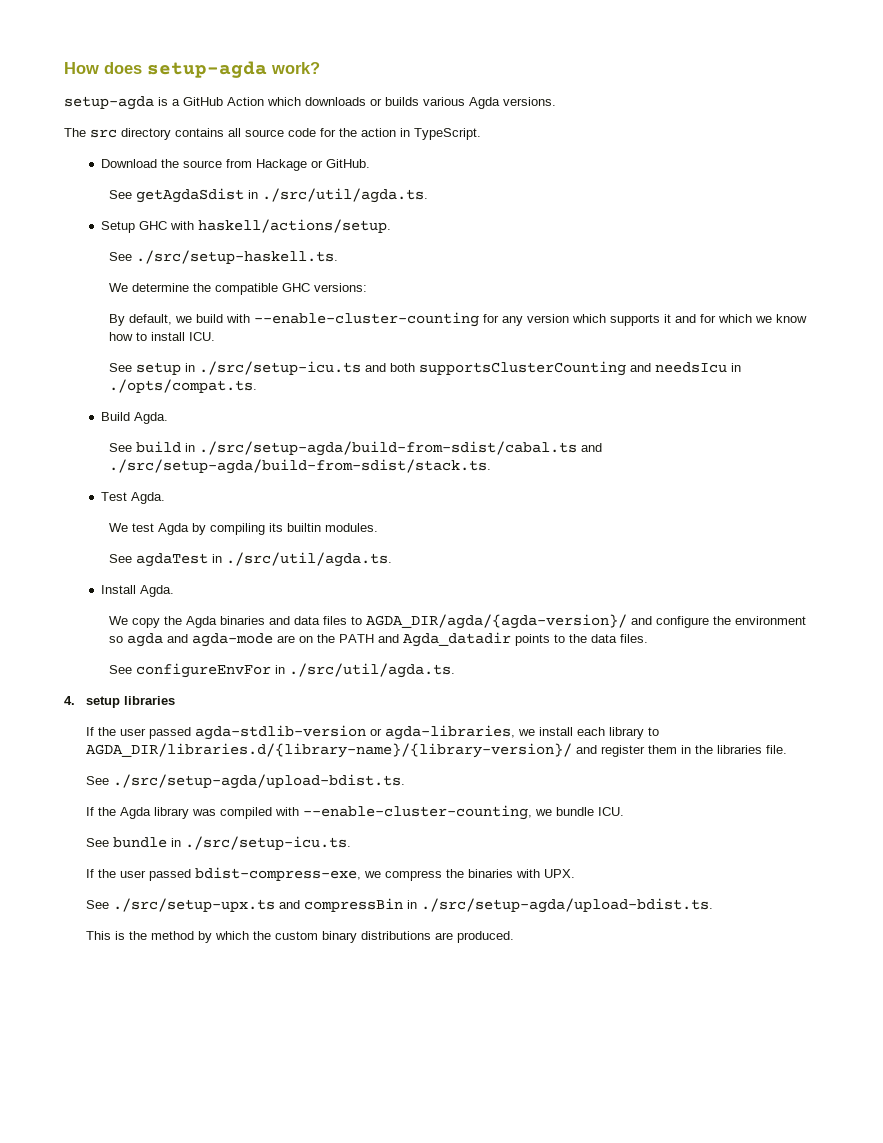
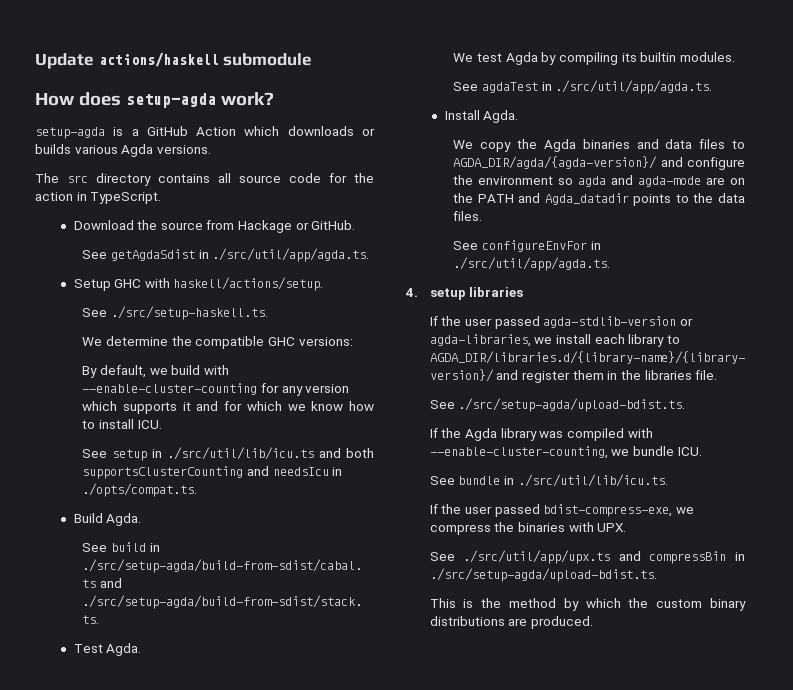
(64, 68) none -> [35,52,313,69] Update actions/haskell submodule //
[261,188,428,203] ./src/util/agda.ts. -> [212,248,370,262] ./src/util/app/agda.ts.
[198,361,361,375] ./src/setup-icu.ts -> [167,447,315,460] ./src/util/lib/icu.ts
[225,552,392,567] ./src/util/agda.ts. -> [555,80,713,94] ./src/util/app/agda.ts.
[288,663,455,678] ./src/util/agda.ts. -> [453,257,611,271] ./src/util/app/agda.ts.
[185,836,352,850] ./src/setup-icu.ts. -> [517,474,668,487] ./src/util/lib/icu.ts.
[113,898,276,912] ./src/setup-upx.ts -> [463,550,611,564] ./src/util/app/upx.ts

